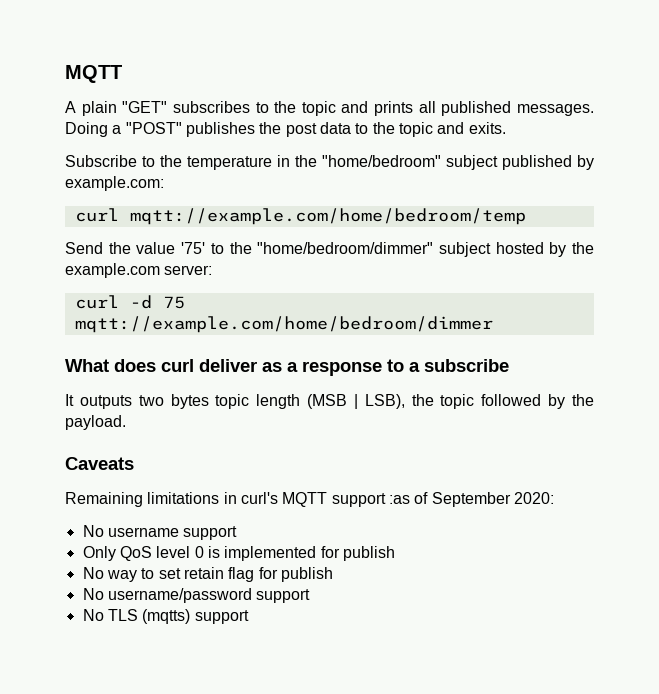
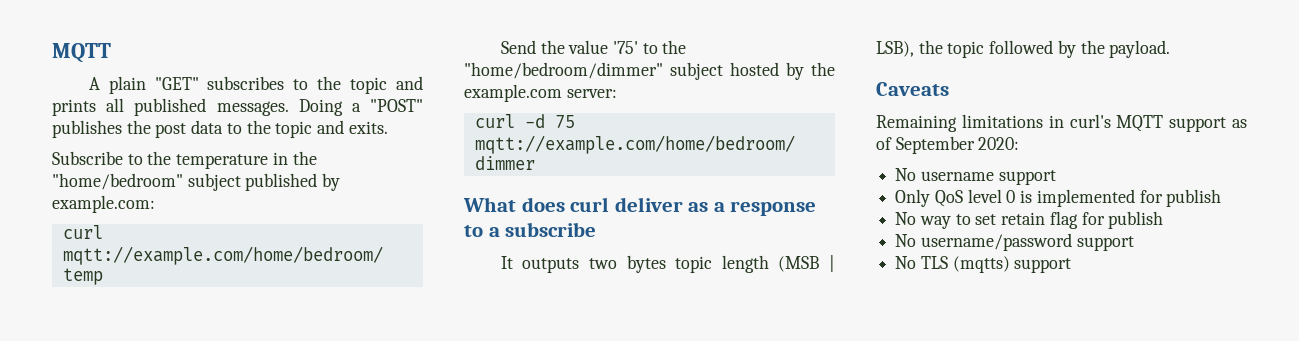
[388,495,410,504] :as -> [1232,119,1247,128] as

